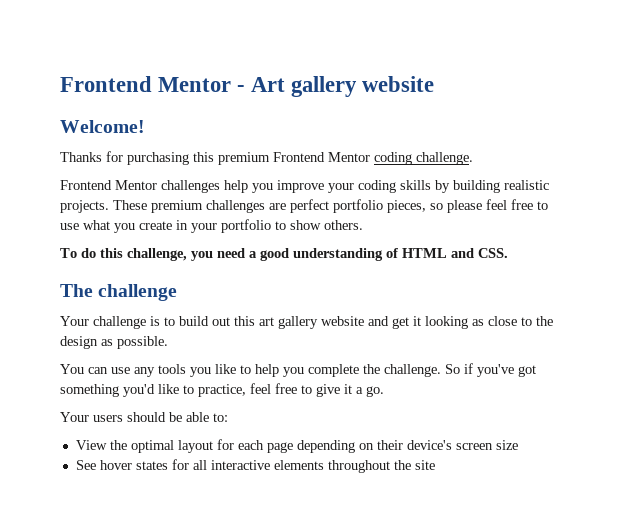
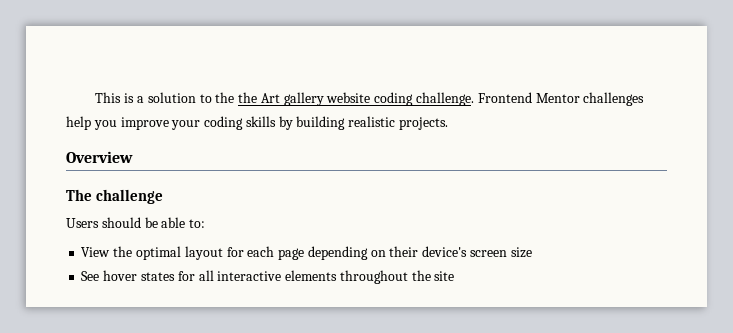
[60,76,435,97] [60,120,145,133] [60,151,370,165] Frontend Mentor - Art gallery website // Welcome! // Thanks for purchasing this premium Frontend Mentor -> [95,92,371,106] This is a solution to the the Art gallery website
(473, 158) // -> (475, 99) none
[113,199,548,213] [60,219,363,233] [60,248,508,261] [60,284,178,301] [60,316,553,329] [60,336,168,349] [60,363,536,377] [60,383,384,397] [60,412,123,422] These premium challenges are perfect portfolio pieces, so please feel free to use what you create in your portfolio to show others. // To do this challenge, you need a good understanding of HTML and CSS. // The challenge // Your challenge is to build out this art gallery website and get it looking as close to the design as possible. // You can use any tools you like to help you complete the challenge. So if you've got something you'd like to practice, feel free to give it a go. // Your users -> [66,151,133,163] [66,189,163,204] [66,218,99,228] // Overview // The challenge // Users

